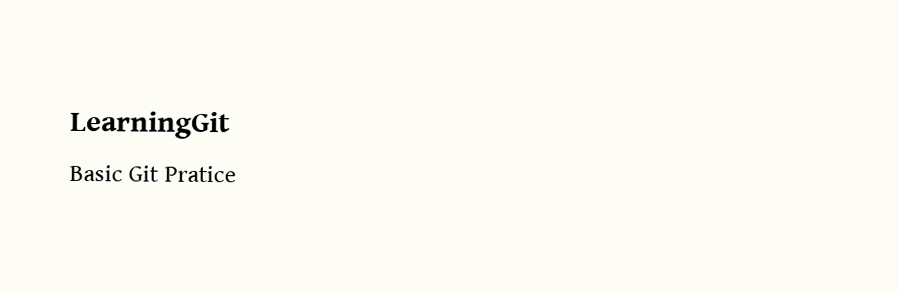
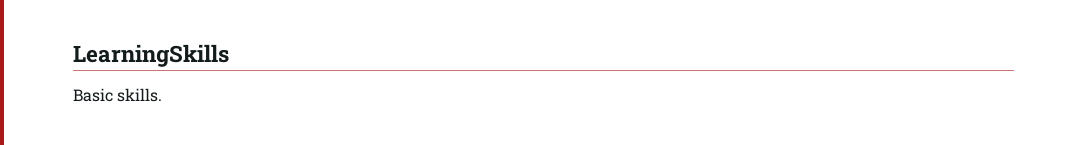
[70,110,231,140] LearningGit -> [73,44,229,67] LearningSkills
[128,165,236,183] Git Pratice -> [117,88,163,102] skills.

